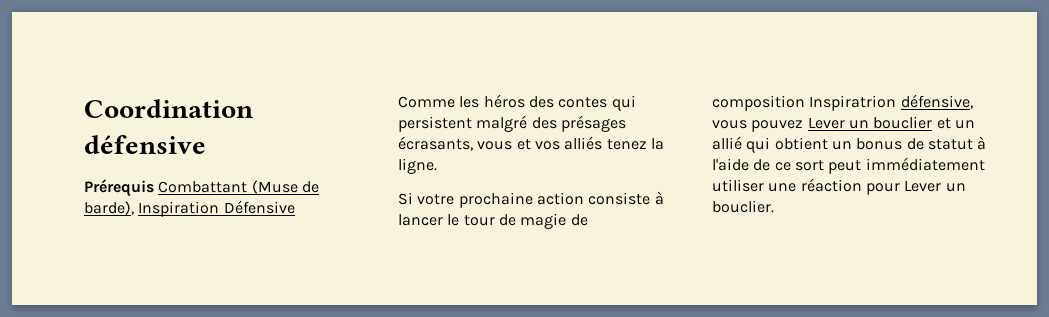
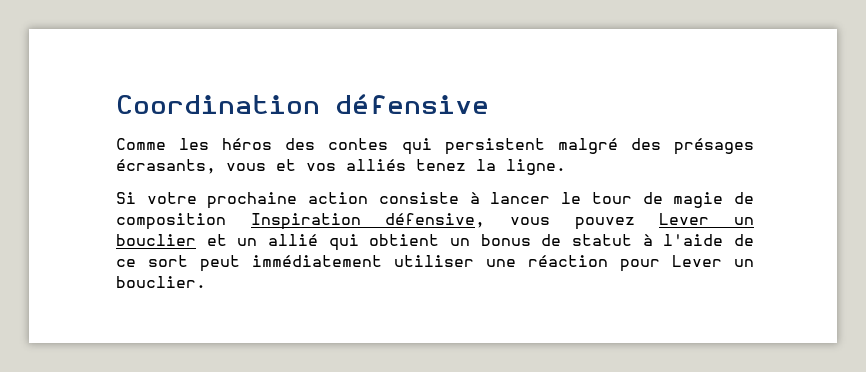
[84,179,319,197] [84,200,295,217] // Prérequis Combattant (Muse de barde), Inspiration Défensive -> (489, 104) none
[809,95,897,111] Inspiratrion -> [250,213,361,230] Inspiration

